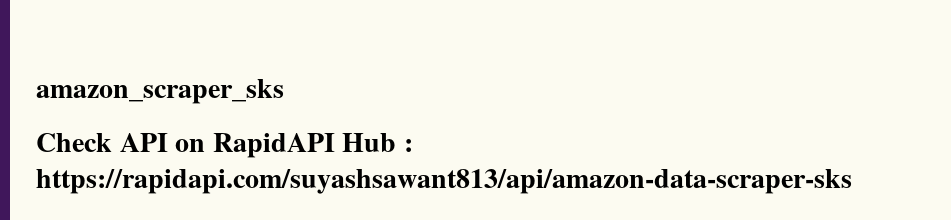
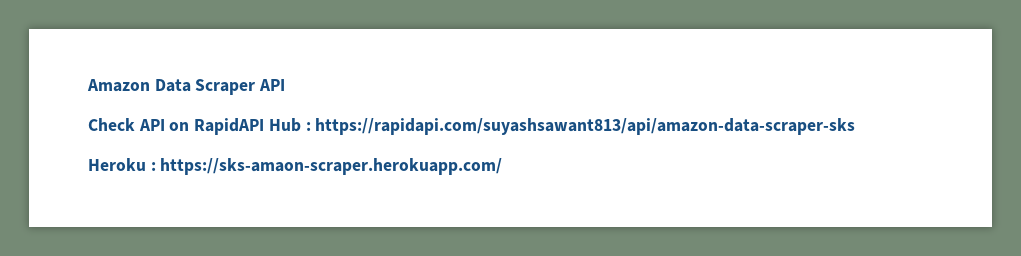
[36,79,284,104] amazon_scraper_sks -> [87,79,286,95] Amazon Data Scraper API
(852, 181) none -> [88,158,503,175] // Heroku : https://sks-amaon-scraper.herokuapp.com/

